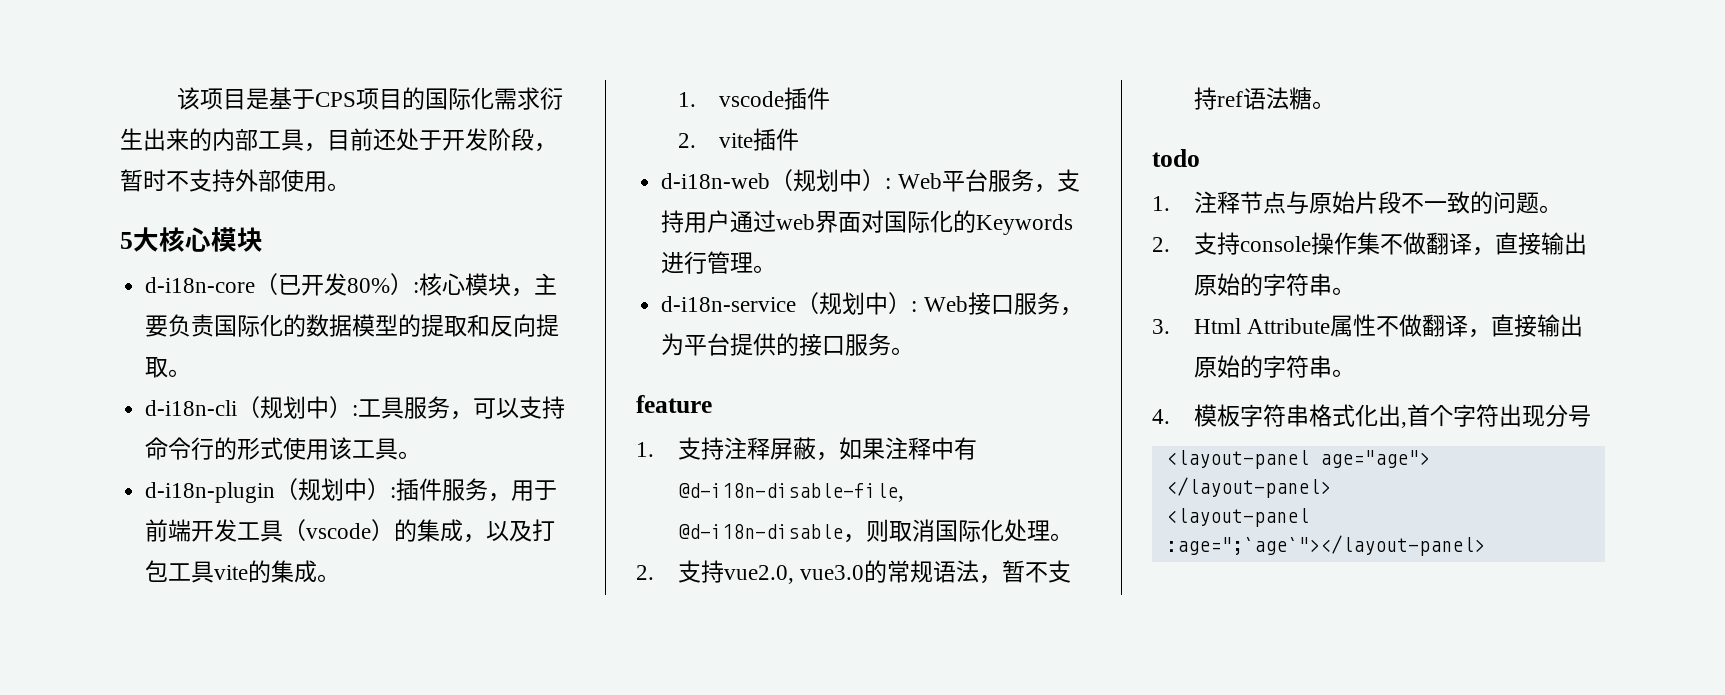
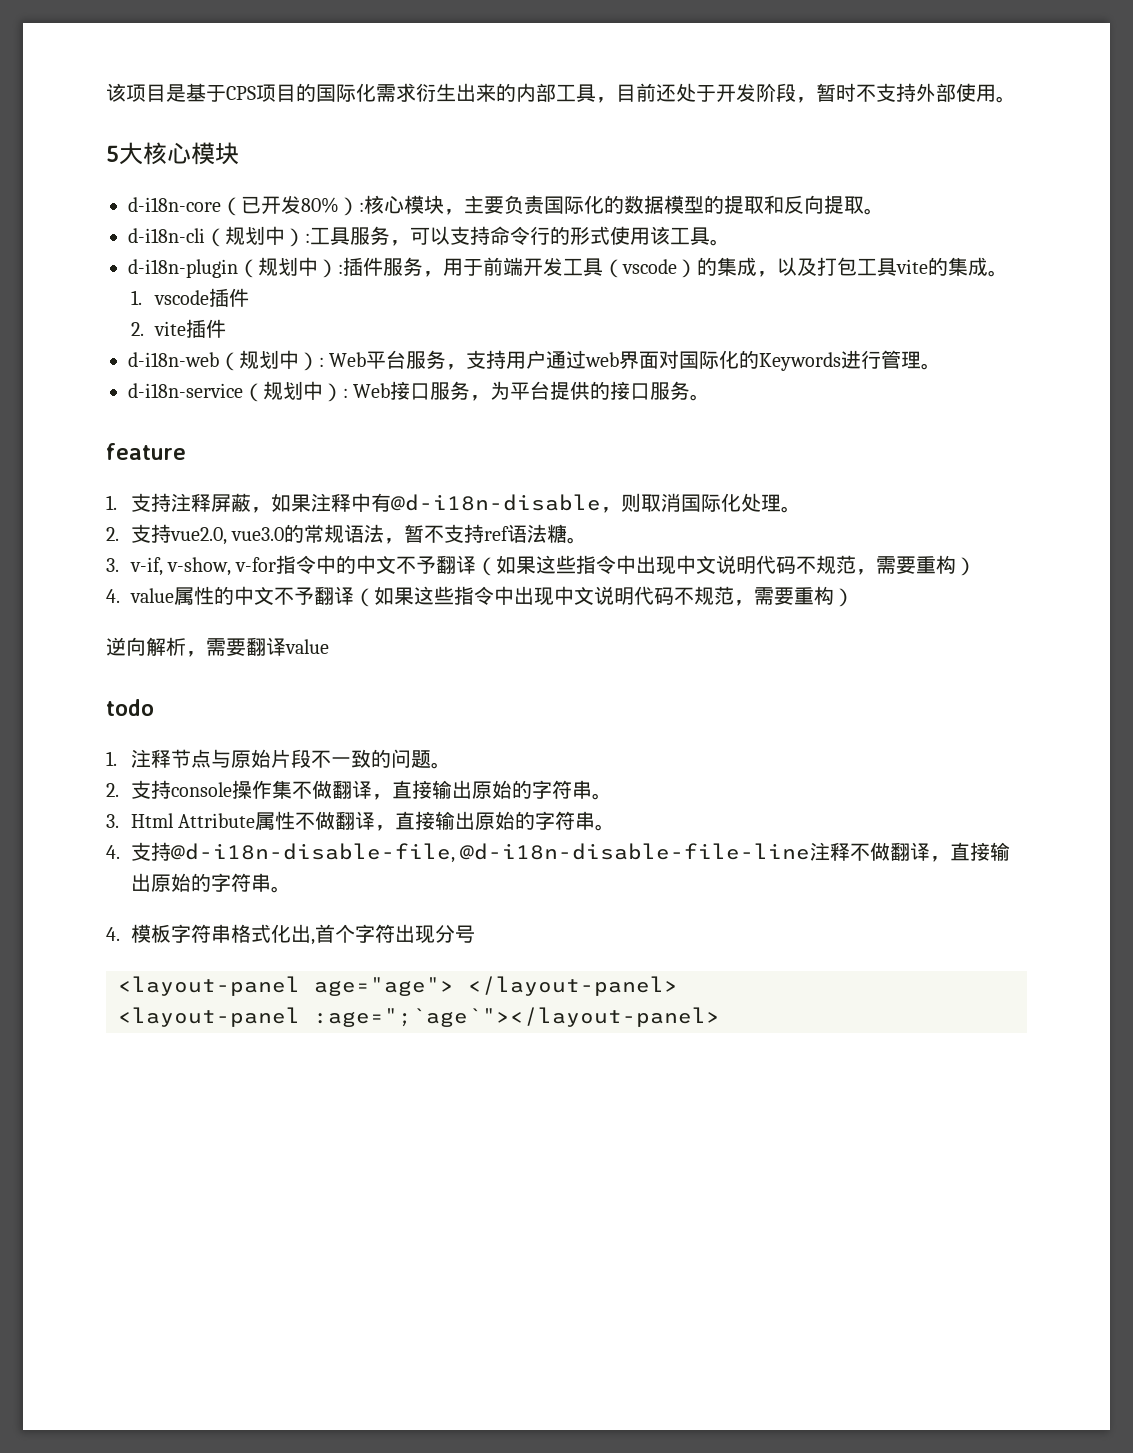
[677,483,904,502] @d-i18n-disable-file, -> (391, 502) none
(1335, 105) none -> [106,555,977,576] [106,586,854,607] [106,637,329,657] // 3. v-if, v-show, v-for指令中的中文不予翻译（如果这些指令中出现中文说明代码不规范，需要重构） // 4. value属性的中文不予翻译（如果这些指令中出现中文说明代码不规范，需要重构） // 逆向解析，需要翻译value
(1355, 373) none -> [106,842,1011,863] [130,873,291,893] // 4.支持@d-i18n-disable-file, @d-i18n-disable-file-line注释不做翻译，直接输出原始的字符串。

